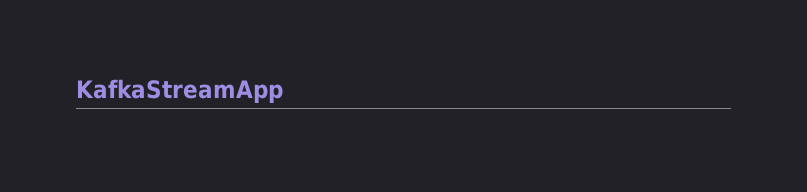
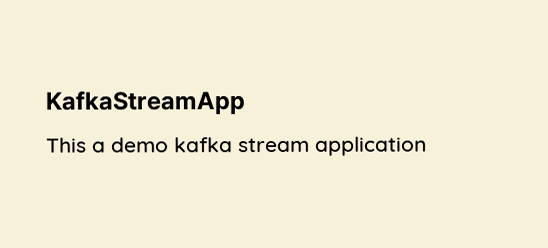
(283, 91) none -> [46,136,427,156] // This a demo kafka stream application

